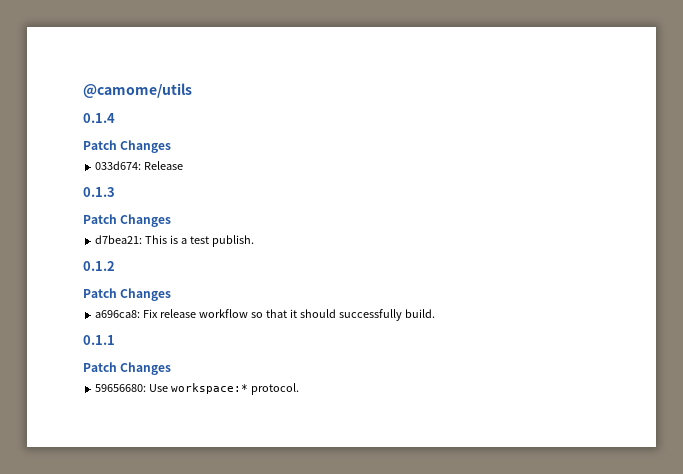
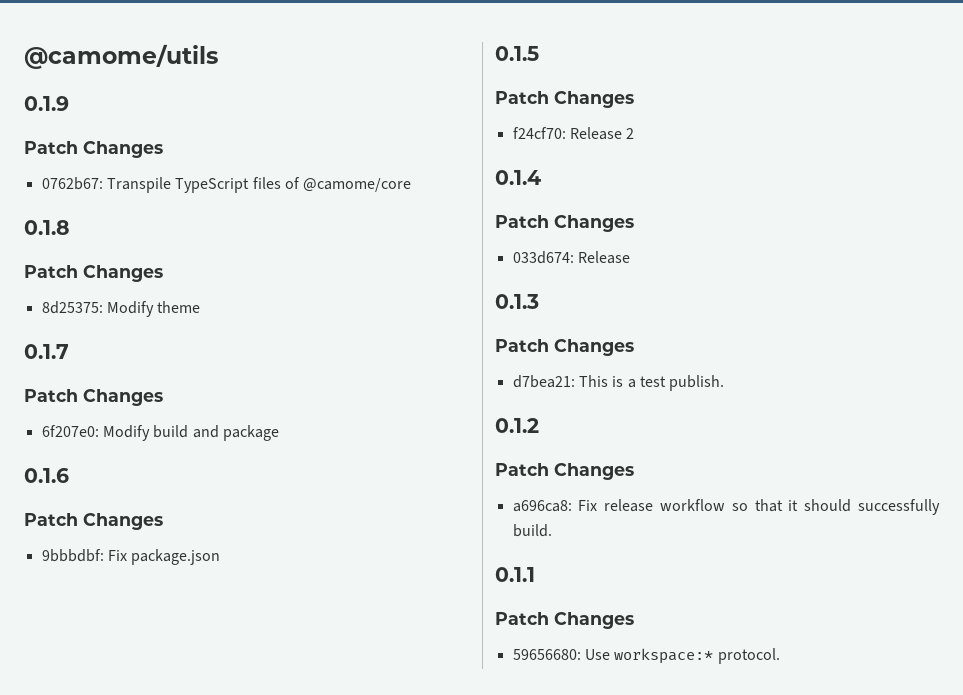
(192, 90) none -> [24,96,69,111] [24,141,163,158] [41,177,412,193] [24,220,70,235] [24,265,163,282] [41,301,201,317] [24,344,69,359] [24,389,163,406] [41,425,279,441] [24,468,69,483] [24,513,163,530] [41,549,221,565] [495,46,539,61] [495,91,634,108] [512,127,635,140] // 0.1.9 // Patch Changes // 0762b67: Transpile TypeScript files of @camome/core // 0.1.8 // Patch Changes // 8d25375: Modify theme // 0.1.7 // Patch Changes // 6f207e0: Modify build and package // 0.1.6 // Patch Changes // 9bbbdbf: Fix package.json // 0.1.5 // Patch Changes // f24cf70: Release 2

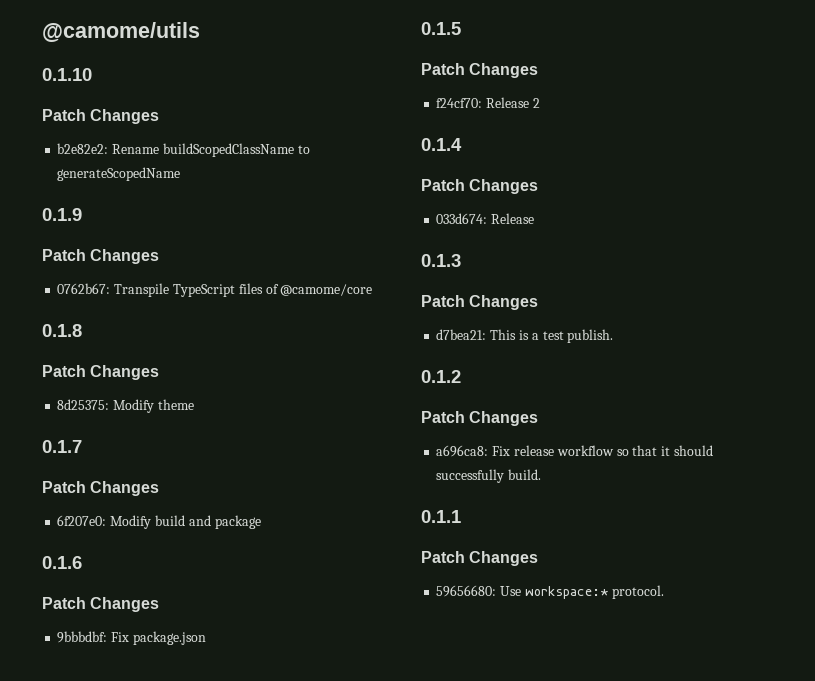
(218, 56) none -> [42,68,92,81] [42,109,160,124] [57,143,310,157] [57,167,181,181] // 0.1.10 // Patch Changes // b2e82e2: Rename buildScopedClassName to generateScopedName

